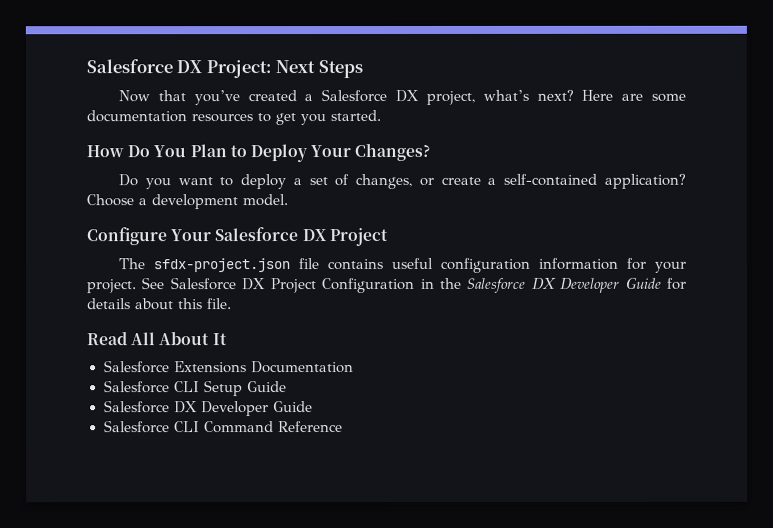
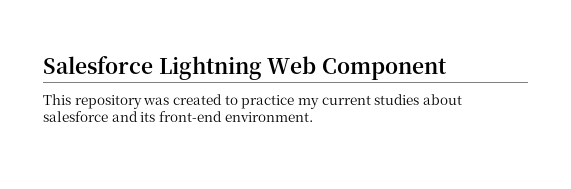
[86,59,363,79] [117,88,687,106] [86,110,381,126] [86,142,431,163] [117,173,687,190] [86,194,288,210] [86,227,388,247] [117,257,687,273] [87,277,687,294] [87,298,232,311] [87,331,228,346] [103,360,354,374] [103,380,287,397] [103,400,313,417] [103,420,343,434] Salesforce DX Project: Next Steps // Now that you’ve created a Salesforce DX project, what’s next? Here are some documentation resources to get you started. // How Do You Plan to Deploy Your Changes? // Do you want to deploy a set of changes, or create a self-contained application? Choose a development model. // Configure Your Salesforce DX Project // The sfdx-project.json file contains useful configuration information for your project. See Salesforce DX Project Configuration in the Salesforce DX Developer Guide for details about this file. // Read All About It // Salesforce Extensions Documentation // Salesforce CLI Setup Guide // Salesforce DX Developer Guide // Salesforce CLI Command Reference -> [43,56,448,80] [43,94,462,109] [43,111,313,122] Salesforce Lightning Web Component // This repository was created to practice my current studies about salesforce and its front-end environment.

